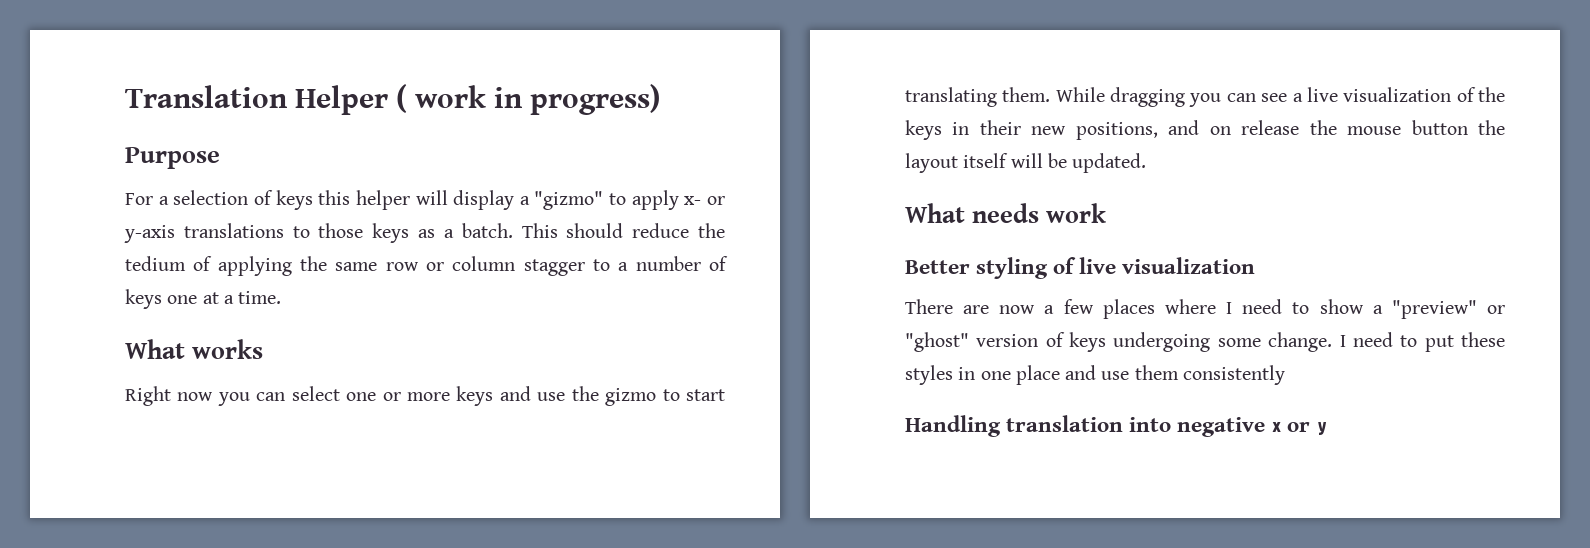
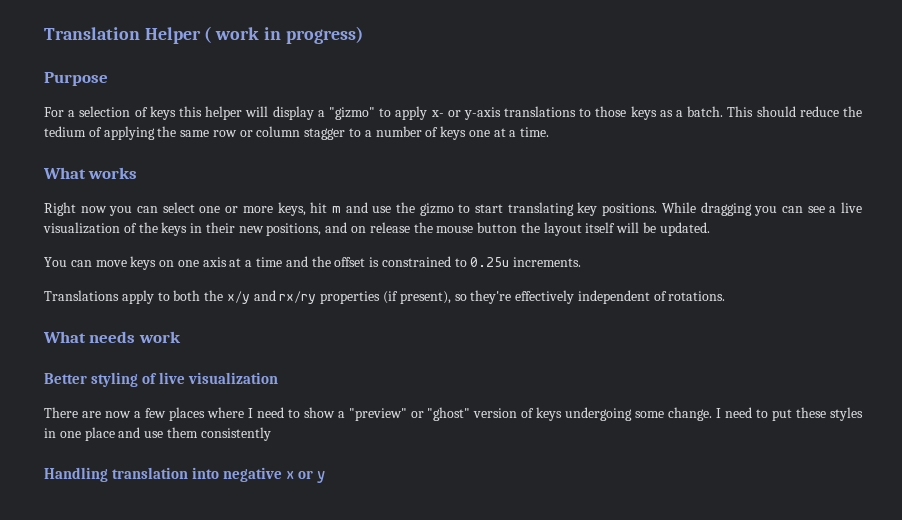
[456,386,494,406] keys -> [277,202,341,216] keys, hit m
[1002,87,1051,102] them. -> [577,202,658,216] key positions.
(1147, 163) none -> [44,256,582,270] [44,290,726,304] // You can move keys on one axis at a time and the offset is constrained to 0.25u increments. // Translations apply to both the x/y and rx/ry properties (if present), so they're effectively independent of rotations.

